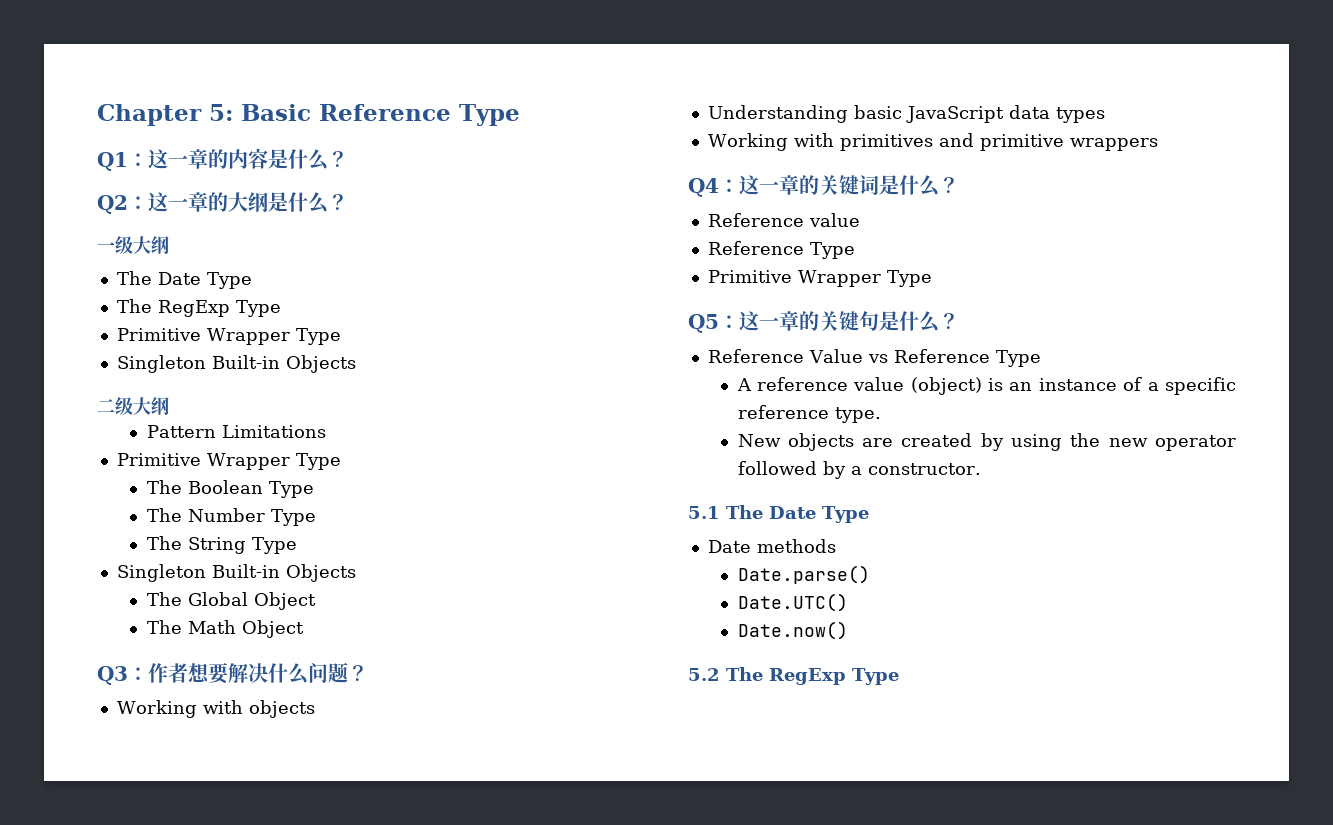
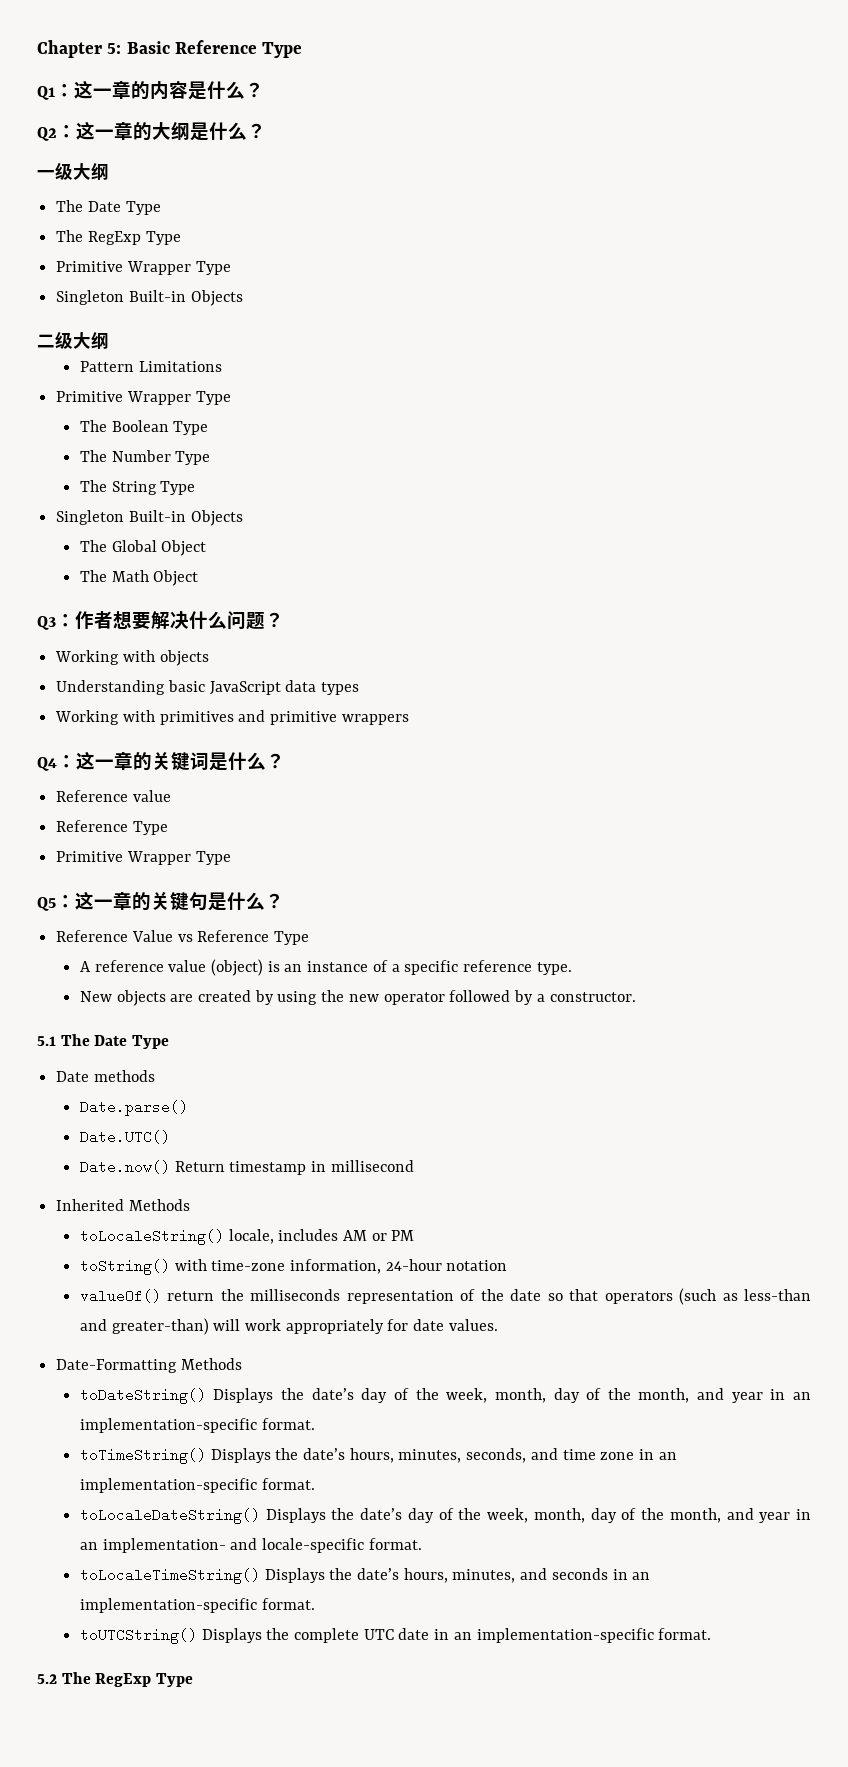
(848, 630) none -> [174,1160,414,1175] [56,1199,190,1211] [79,1229,415,1245] [79,1259,508,1275] [79,1288,811,1305] [79,1318,498,1335] [56,1358,242,1373] [79,1388,811,1404] [79,1418,315,1433] [79,1448,677,1464] [79,1478,315,1493] [79,1508,812,1524] [79,1538,422,1553] [79,1568,651,1584] [79,1598,315,1613] [79,1628,712,1644] Return timestamp in millisecond // Inherited Methods // toLocaleString() locale, includes AM or PM // toString() with time-zone information, 24-hour notation // valueOf() return the milliseconds representation of the date so that operators (such as less-than and greater-than) will work appropriately for date values. // Date-Formatting Methods // toDateString() Displays the date’s day of the week, month, day of the month, and year in an implementation-specific format. // toTimeString() Displays the date’s hours, minutes, seconds, and time zone in an implementation-specific format. // toLocaleDateString() Displays the date’s day of the week, month, day of the month, and year in an implementation- and locale-specific format. // toLocaleTimeString() Displays the date’s hours, minutes, and seconds in an implementation-specific format. // toUTCString() Displays the complete UTC date in an implementation-specific format.

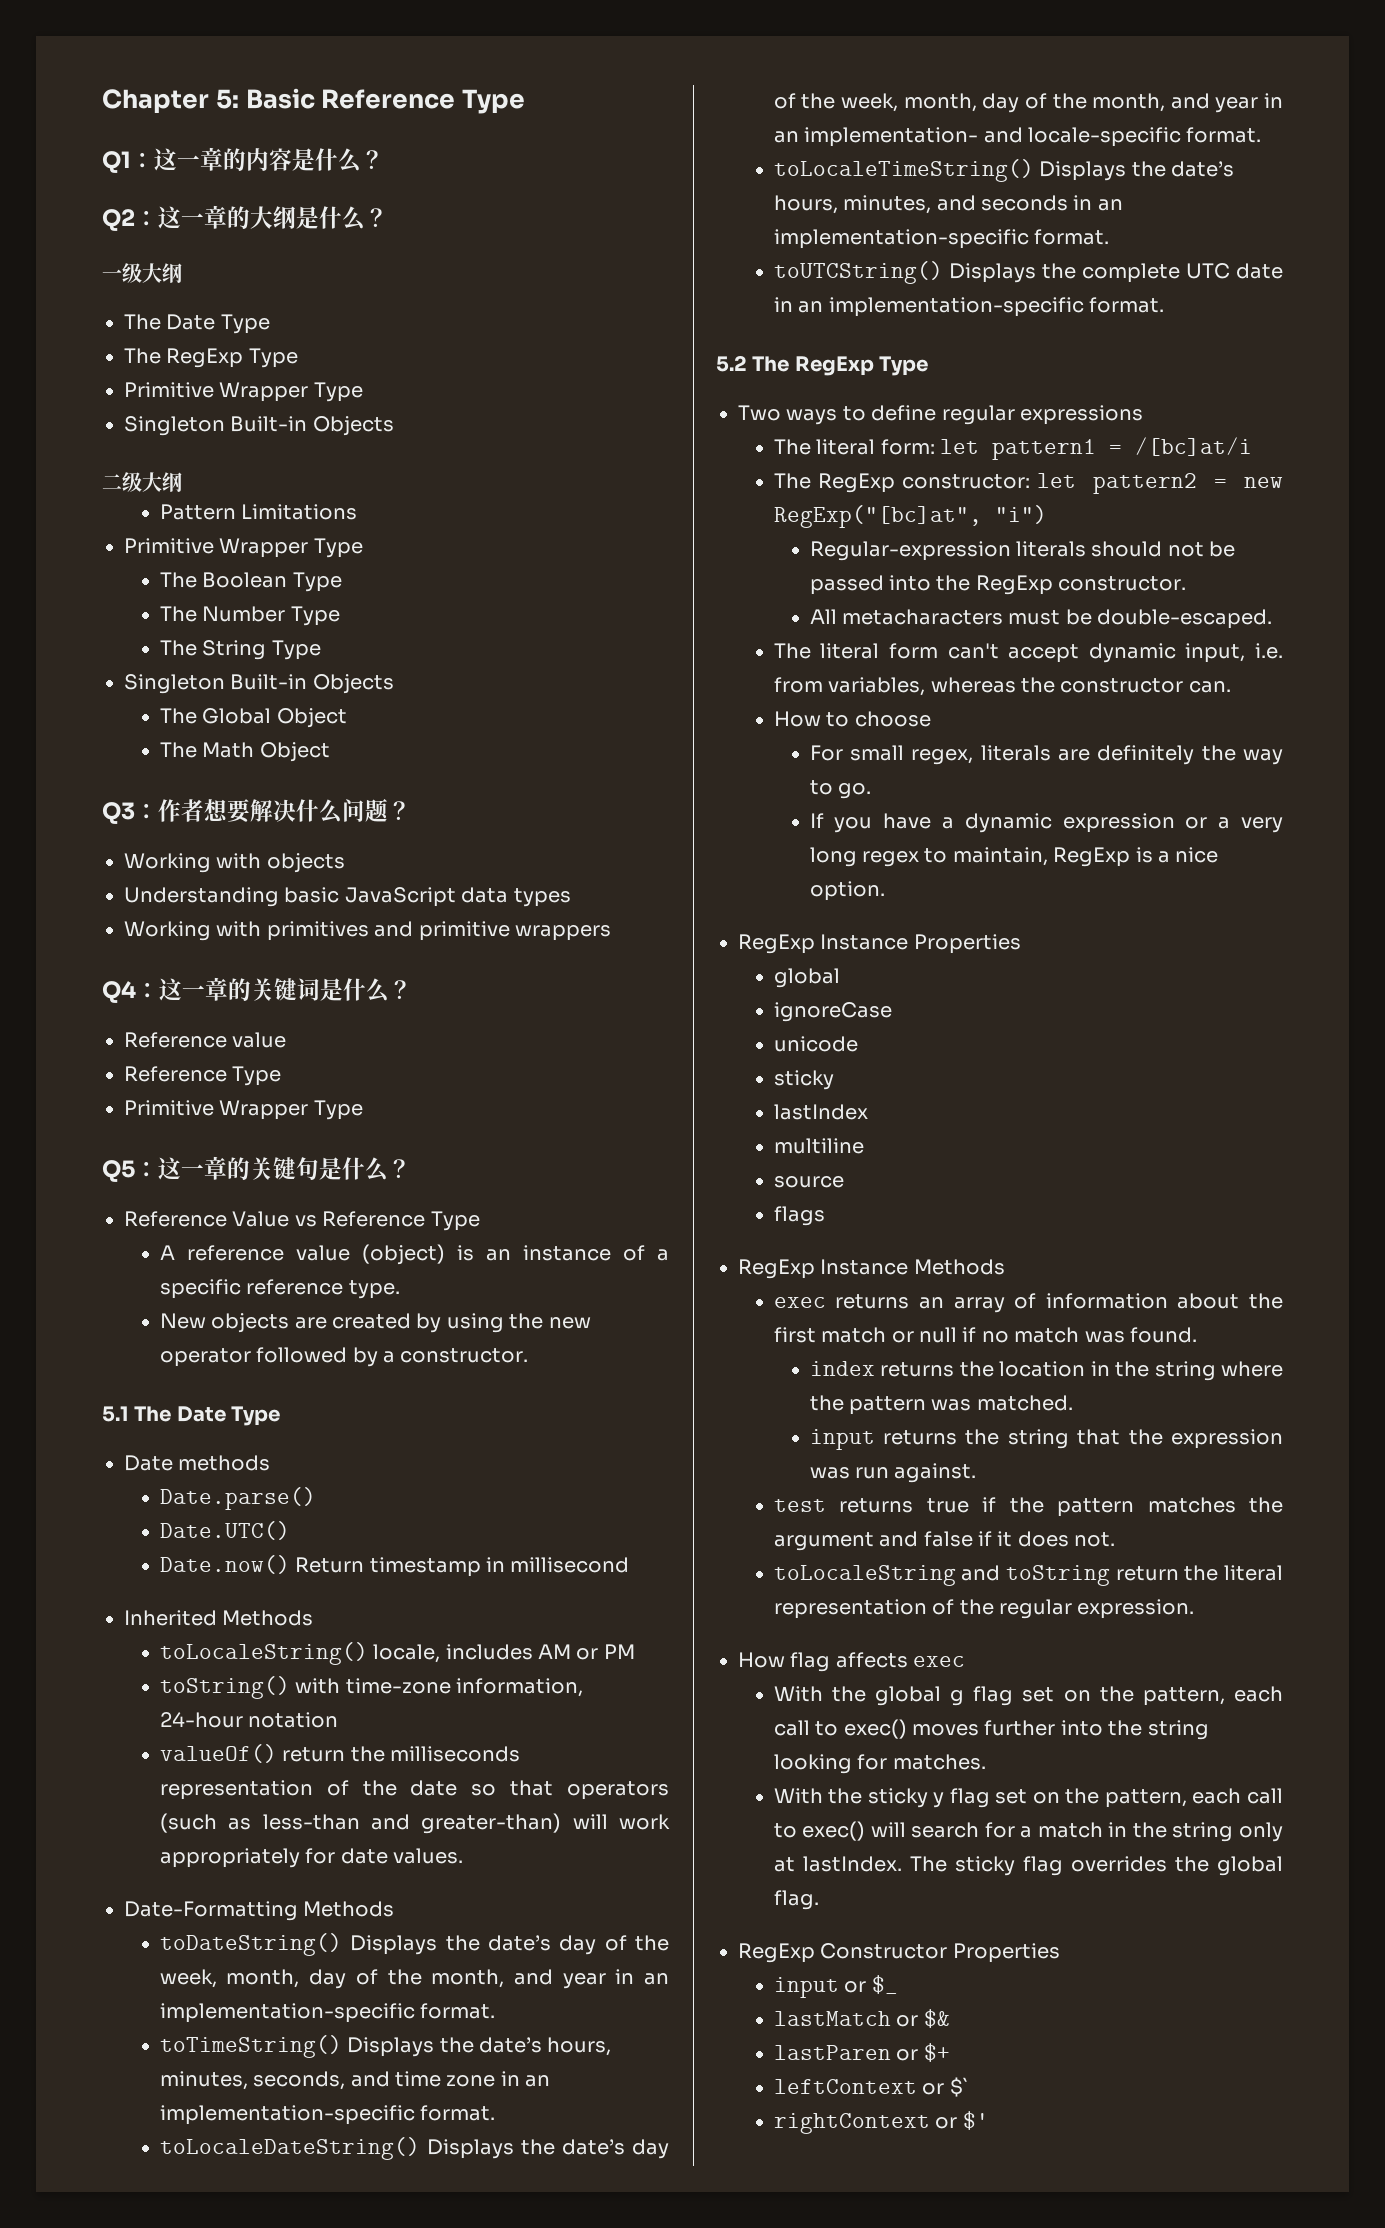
(194, 1680) none -> [738,405,1143,425] [773,437,1252,460] [773,473,1283,494] [773,505,1047,528] [809,541,1236,561] [809,575,1187,595] [809,609,1273,629] [773,643,1283,663] [773,677,1231,696] [773,711,931,727] [809,745,1283,765] [809,780,871,799] [809,813,1283,833] [809,847,1219,867] [809,881,885,901] [738,934,1021,954] [773,968,840,988] [773,1002,892,1022] [773,1036,858,1052] [773,1070,834,1090] [773,1104,868,1120] [773,1138,864,1154] [773,1175,844,1188] [773,1206,825,1226] [738,1259,1005,1279] [773,1293,1283,1313] [773,1327,1197,1343] [809,1361,1283,1381] [809,1395,1073,1415] [809,1429,1283,1450] [809,1463,977,1483] [773,1497,1283,1517] [773,1531,1116,1551] [773,1565,1283,1586] [773,1599,1195,1619] [738,1652,966,1672] [773,1686,1283,1706] [773,1719,1209,1740] [773,1754,986,1774] [773,1788,1283,1808] [773,1821,1283,1842] [773,1856,1283,1876] [773,1890,819,1910] [738,1943,1060,1963] [773,1975,898,1998] [773,2009,950,2028] [773,2043,950,2062] [773,2077,969,2097] [773,2111,989,2134] // Two ways to define regular expressions // The literal form: let pattern1 = /[bc]at/i // The RegExp constructor: let pattern2 = new RegExp("[bc]at", "i") // Regular-expression literals should not be passed into the RegExp constructor. // All metacharacters must be double-escaped. // The literal form can't accept dynamic input, i.e. from variables, whereas the constructor can. // How to choose // For small regex, literals are definitely the way to go. // If you have a dynamic expression or a very long regex to maintain, RegExp is a nice option. // RegExp Instance Properties // global // ignoreCase // unicode // sticky // lastIndex // multiline // source // flags // RegExp Instance Methods // exec returns an array of information about the first match or null if no match was found. // index returns the location in the string where the pattern was matched. // input returns the string that the expression was run against. // test returns true if the pattern matches the argument and false if it does not. // toLocaleString and toString return the literal representation of the regular expression. // How flag affects exec // With the global g flag set on the pattern, each call to exec() moves further into the string looking for matches. // With the sticky y flag set on the pattern, each call to exec() will search for a match in the string only at lastIndex. The sticky flag overrides the global flag. // RegExp Constructor Properties // input or $_ // lastMatch or $& // lastParen or $+ // leftContext or $` // rightContext or $'

